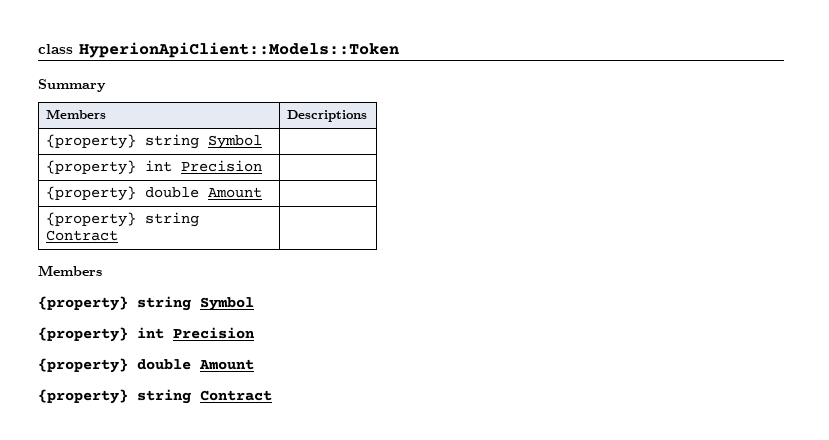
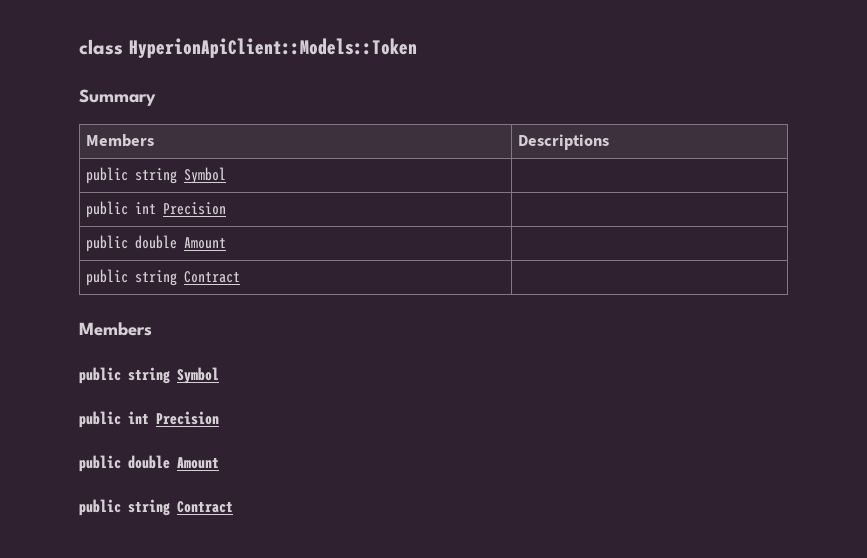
[45,134,136,149] {property} -> [86,167,129,184] public
[45,160,136,175] {property} -> [86,201,129,218] public
[45,186,136,201] {property} -> [86,235,129,252] public
[45,212,136,227] {property} -> [86,269,129,286] public
[38,296,128,311] {property} -> [79,367,121,384] public
[38,327,128,342] {property} -> [79,411,121,428] public
[38,358,128,373] {property} -> [79,455,121,472] public
[38,389,128,404] {property} -> [79,499,121,516] public

